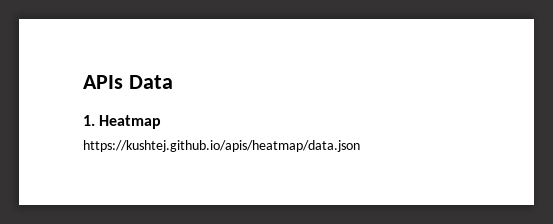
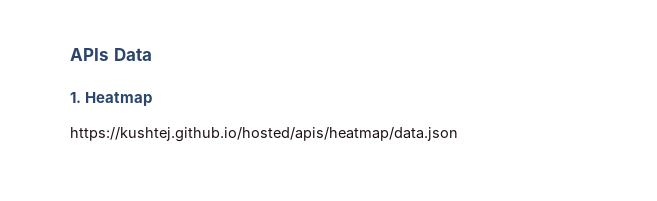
[83,140,360,152] https://kushtej.github.io/apis/heatmap/data.json -> [70,127,458,142] https://kushtej.github.io/hosted/apis/heatmap/data.json

